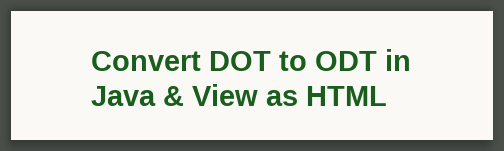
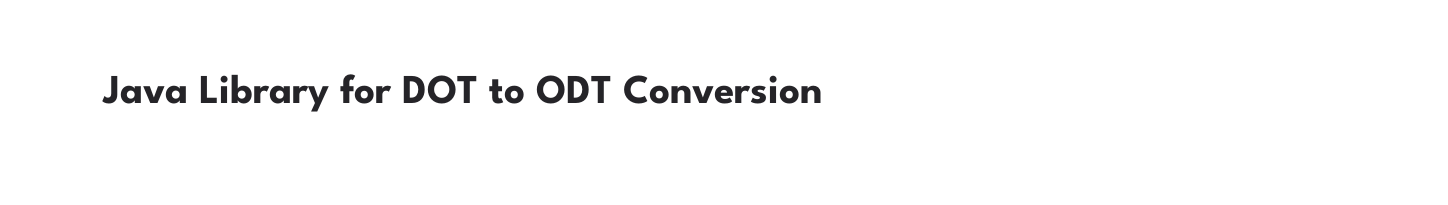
[91,49,411,71] [91,84,387,106] Convert DOT to ODT in Java & View as HTML -> [102,74,823,112] Java Library for DOT to ODT Conversion

